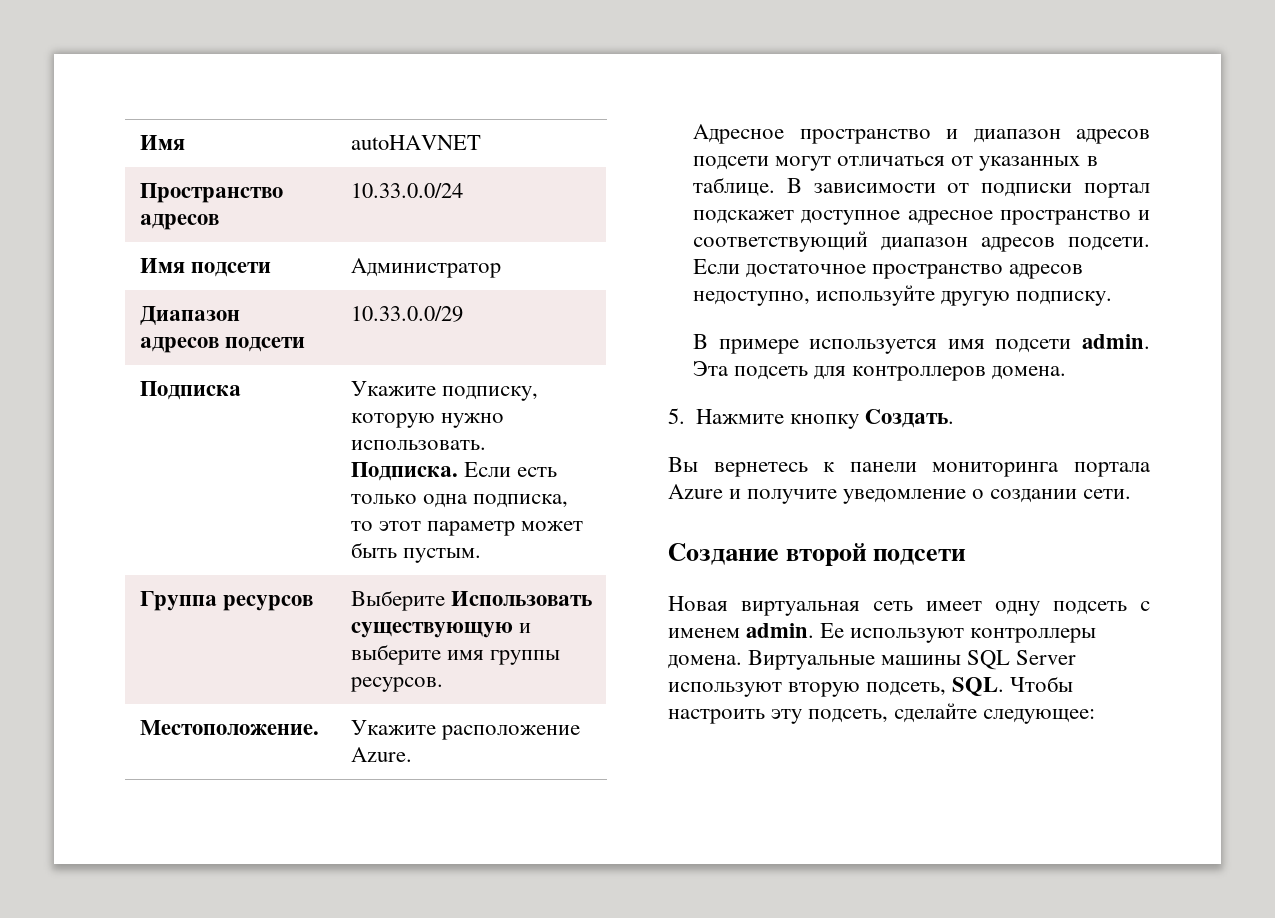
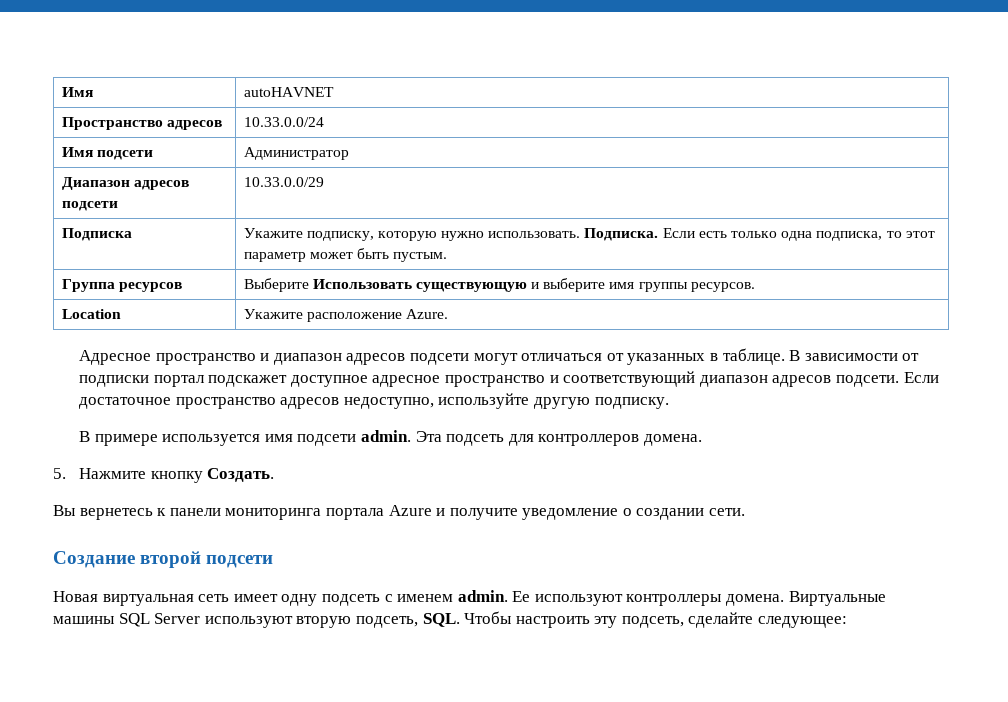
[139,720,319,735] Местоположение. -> [61,309,121,319] Location

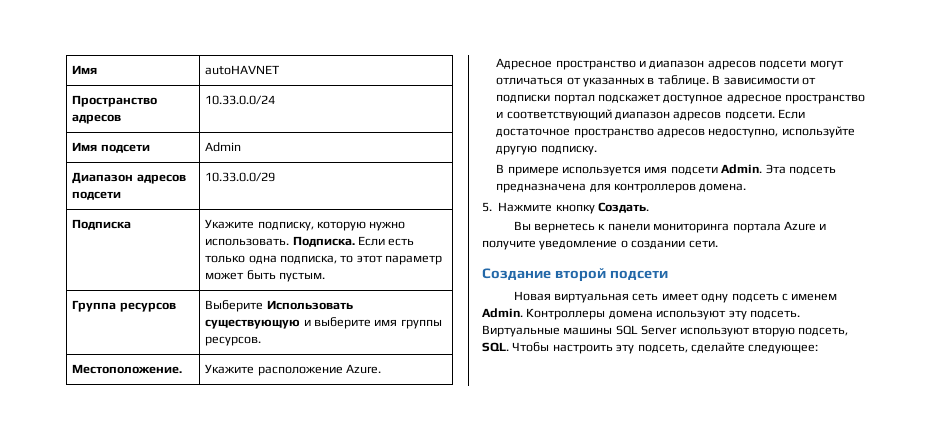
[243,147,349,160] Администратор -> [205,142,242,152] Admin
[61,309,121,319] Location -> [72,364,183,374] Местоположение.
[361,430,412,442] admin. -> [721,164,763,174] Admin.
(505, 440) none -> [496,183,587,193] предназначена
[457,590,785,606] admin. Ее используют контроллеры домена. -> [482,308,800,320] Admin. Контроллеры домена используют эту подсеть.

